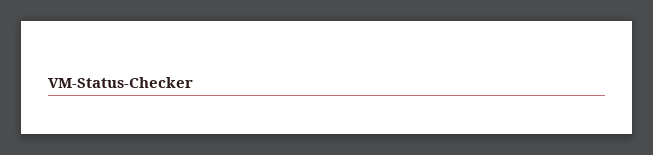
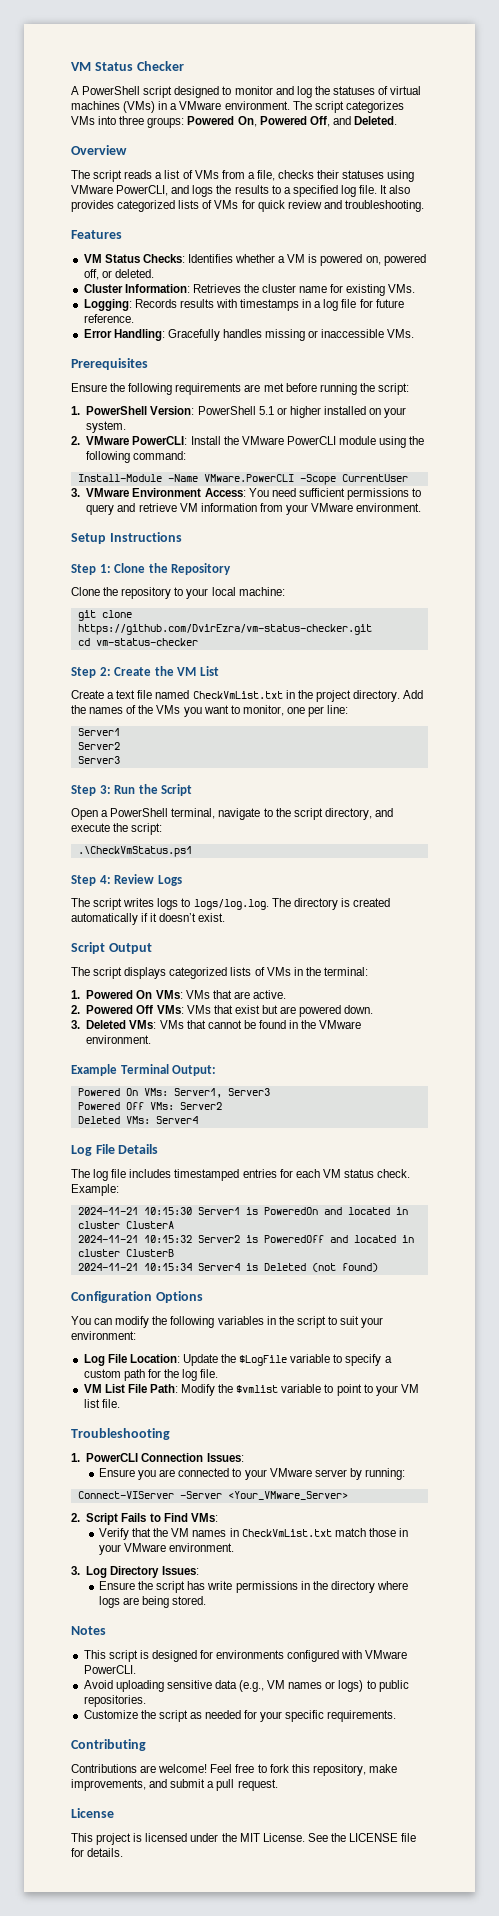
[48,77,193,88] VM-Status-Checker -> [71,61,184,71] [71,86,422,98] [71,101,404,113] [71,116,397,128] [71,145,127,155] [71,170,415,182] [71,185,411,197] [71,200,424,212] [71,230,122,239] [83,254,426,266] [83,269,154,280] [83,284,416,296] [83,299,404,311] [83,314,134,323] [83,329,415,341] [71,358,148,370] [71,383,409,395] [71,406,407,418] [86,421,127,433] [71,436,425,448] [86,451,187,463] [77,474,408,485] [71,488,422,500] [86,503,422,515] [71,532,182,544] [71,563,232,575] [71,587,285,599] [77,610,132,621] [77,624,372,635] [77,638,198,646] [71,666,219,678] [71,690,424,702] [71,705,349,717] [77,728,120,736] [77,742,120,750] [77,756,120,764] [71,784,193,796] [71,808,393,820] [71,823,163,835] [77,846,192,857] [71,874,182,886] [71,898,390,910] [71,913,226,925] [71,942,152,954] [71,967,368,979] [71,990,286,999] [71,1005,374,1017] [71,1020,362,1029] [86,1035,152,1044] [71,1064,217,1076] [77,1088,270,1098] [77,1102,222,1110] [77,1116,198,1124] [71,1144,159,1156] [71,1169,411,1181] [71,1184,119,1196] [77,1207,408,1215] [77,1221,174,1229] [77,1235,414,1243] [77,1249,174,1257] [77,1263,378,1272] [71,1291,203,1303] [71,1316,384,1328] [71,1331,136,1340] [83,1354,392,1366] [83,1369,219,1381] [83,1384,419,1396] [83,1399,120,1408] [71,1428,170,1440] [71,1453,244,1462] [98,1468,405,1480] [77,1491,348,1500] [71,1513,218,1525] [98,1528,408,1540] [98,1543,235,1555] [71,1566,199,1578] [98,1581,408,1593] [98,1596,207,1608] [71,1626,106,1635] [83,1650,408,1662] [83,1665,136,1674] [83,1680,409,1692] [83,1695,146,1707] [83,1710,397,1722] [71,1739,146,1751] [71,1764,397,1776] [71,1779,278,1791] [71,1808,114,1818] [71,1833,417,1845] [71,1848,124,1857] VM Status Checker // A PowerShell script designed to monitor and log the statuses of virtual machines (VMs) in a VMware environment. The script categorizes VMs into three groups: Powered On, Powered Off, and Deleted. // Overview // The script reads a list of VMs from a file, checks their statuses using VMware PowerCLI, and logs the results to a specified log file. It also provides categorized lists of VMs for quick review and troubleshooting. // Features // VM Status Checks: Identifies whether a VM is powered on, powered off, or deleted. // Cluster Information: Retrieves the cluster name for existing VMs. // Logging: Records results with timestamps in a log file for future reference. // Error Handling: Gracefully handles missing or inaccessible VMs. // Prerequisites // Ensure the following requirements are met before running the script: // 1. PowerShell Version: PowerShell 5.1 or higher installed on your system. // 2. VMware PowerCLI: Install the VMware PowerCLI module using the following command: // Install-Module -Name VMware.PowerCLI -Scope CurrentUser // 3. VMware Environment Access: You need sufficient permissions to query and retrieve VM information from your VMware environment. // Setup Instructions // Step 1: Clone the Repository // Clone the repository to your local machine: // git clone https://github.com/DvirEzra/vm-status-checker.git // cd vm-status-checker // Step 2: Create the VM List // Create a text file named CheckVmList.txt in the project directory. Add the names of the VMs you want to monitor, one per line: // Server1 // Server2 // Server3 // Step 3: Run the Script // Open a PowerShell terminal, navigate to the script directory, and execute the script: // .\CheckVmStatus.ps1 // Step 4: Review Logs // The script writes logs to logs/log.log. The directory is created automatically if it doesn’t exist. // Script Output // The script displays categorized lists of VMs in the terminal: // 1. Powered On VMs: VMs that are active. // 2. Powered Off VMs: VMs that exist but are powered down. // 3. Deleted VMs: VMs that cannot be found in the VMware environment. // Example Terminal Output: // Powered On VMs: Server1, Server3 // Powered Off VMs: Server2 // Deleted VMs: Server4 // Log File Details // The log file includes timestamped entries for each VM status check. Example: // 2024-11-21 10:15:30 Server1 is PoweredOn and located in cluster ClusterA // 2024-11-21 10:15:32 Server2 is PoweredOff and located in cluster ClusterB // 2024-11-21 10:15:34 Server4 is Deleted (not found) // Configuration Options // You can modify the following variables in the script to suit your environment: // Log File Location: Update the $LogFile variable to specify a custom path for the log file. // VM List File Path: Modify the $vmlist variable to point to your VM list file. // Troubleshooting // 1. PowerCLI Connection Issues: // Ensure you are connected to your VMware server by running: // Connect-VIServer -Server <Your_VMware_Server> // 2. Script Fails to Find VMs: // Verify that the VM names in CheckVmList.txt match those in your VMware environment. // 3. Log Directory Issues: // Ensure the script has write permissions in the directory where logs are being stored. // Notes // This script is designed for environments configured with VMware PowerCLI. // Avoid uploading sensitive data (e.g., VM names or logs) to public repositories. // Customize the script as needed for your specific requirements. // Contributing // Contributions are welcome! Feel free to fork this repository, make improvements, and submit a pull request. // License // This project is licensed under the MIT License. See the LICENSE file for details.

